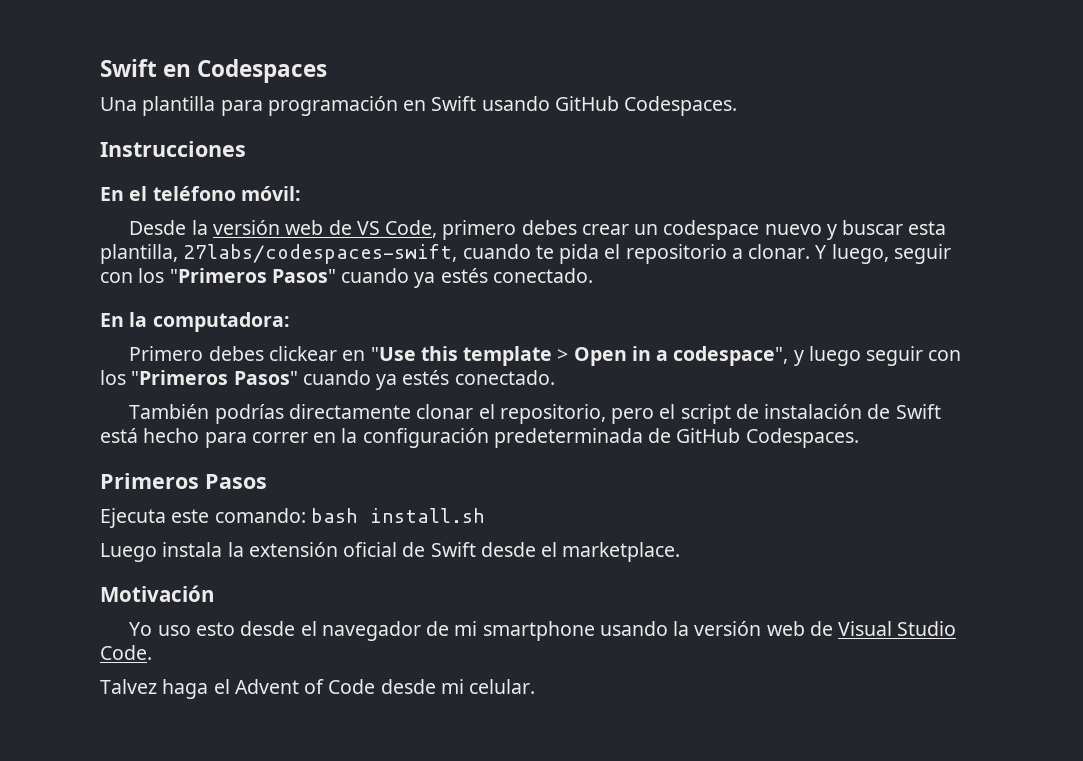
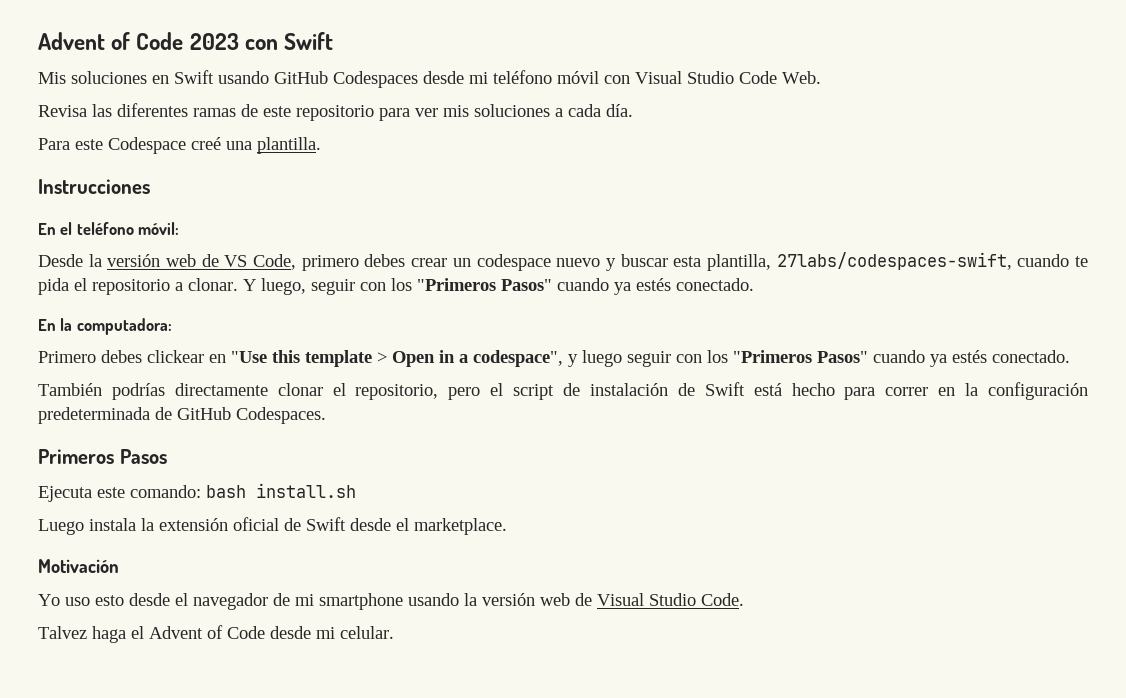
[100,59,328,83] [100,96,738,116] Swift en Codespaces // Una plantilla para programación en Swift usando GitHub Codespaces. -> [38,32,334,50] [38,70,821,88] [38,103,633,121] [38,137,321,154] Advent of Code 2023 con Swift // Mis soluciones en Swift usando GitHub Codespaces desde mi teléfono móvil con Visual Studio Code Web. // Revisa las diferentes ramas de este repositorio para ver mis soluciones a cada día. // Para este Codespace creé una plantilla.

